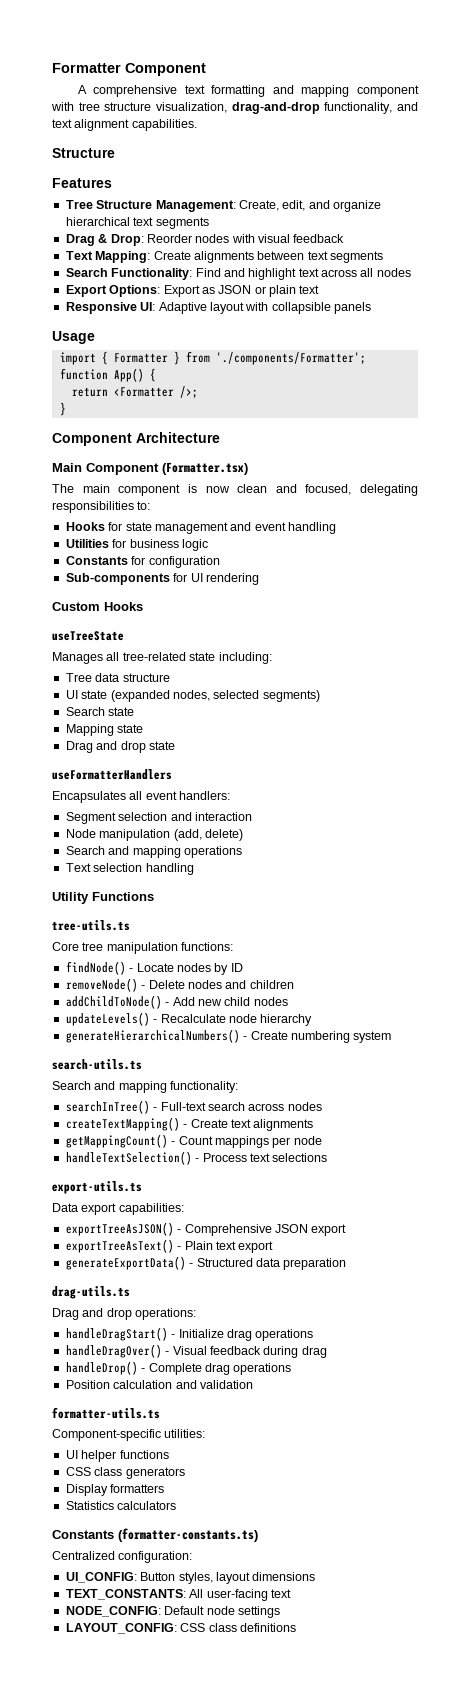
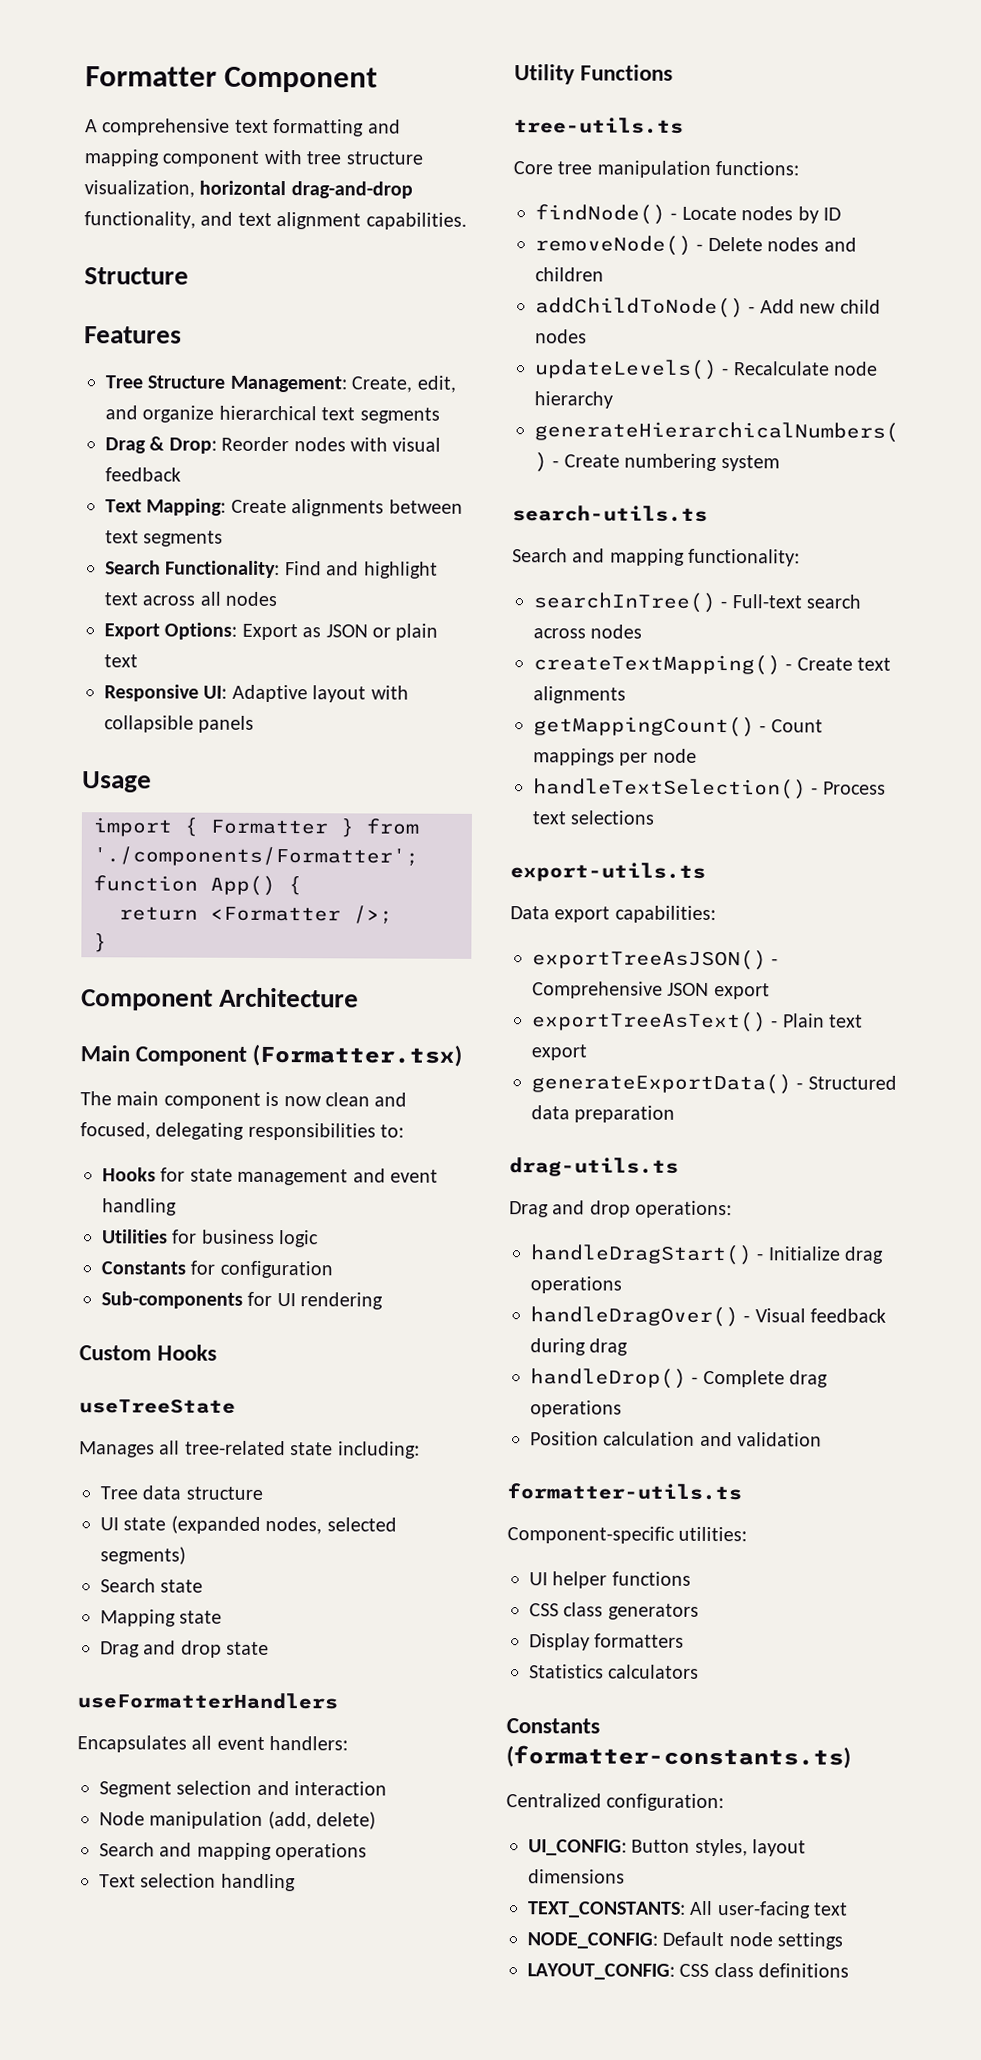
(227, 107) none -> [199,180,287,196] horizontal

